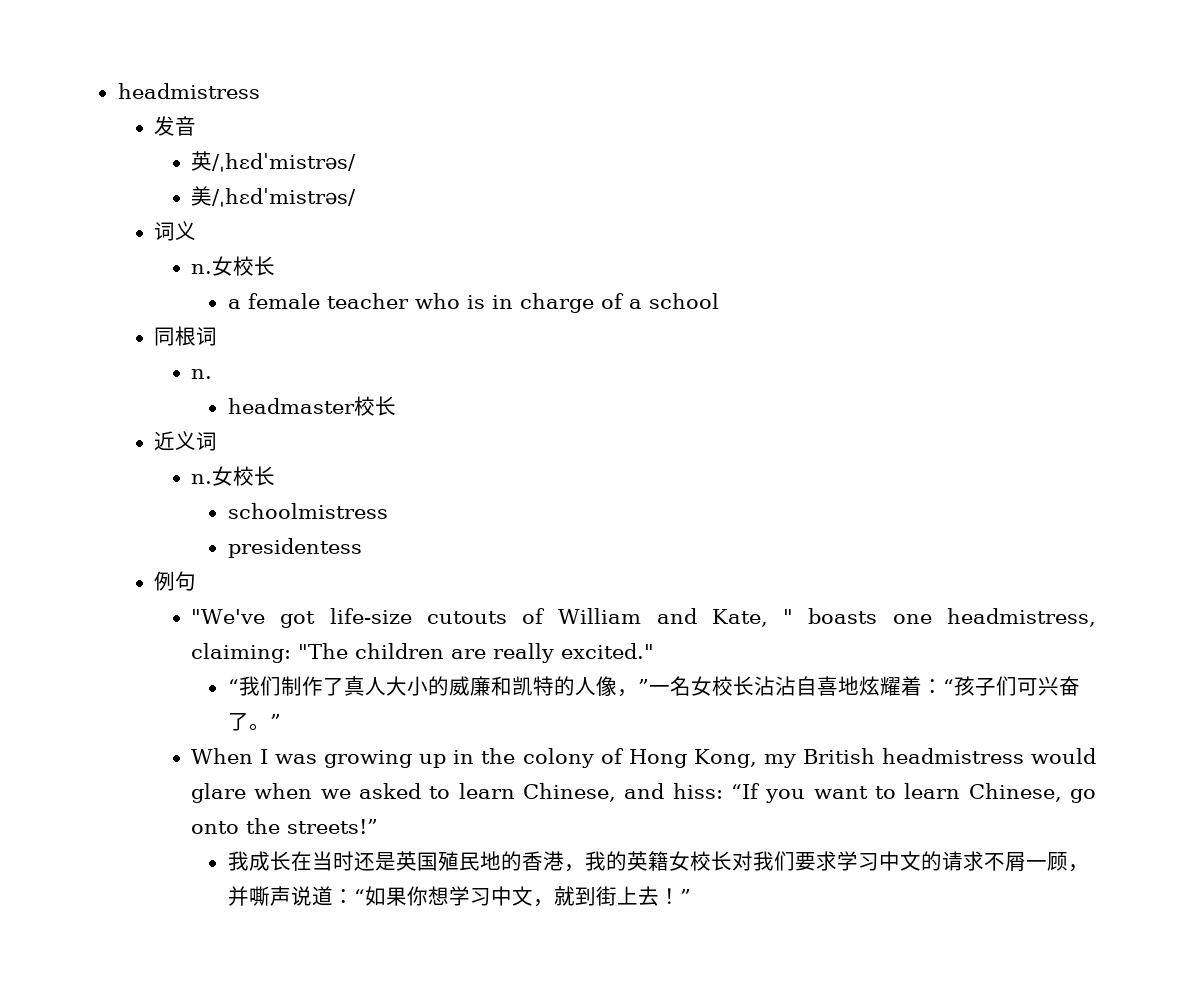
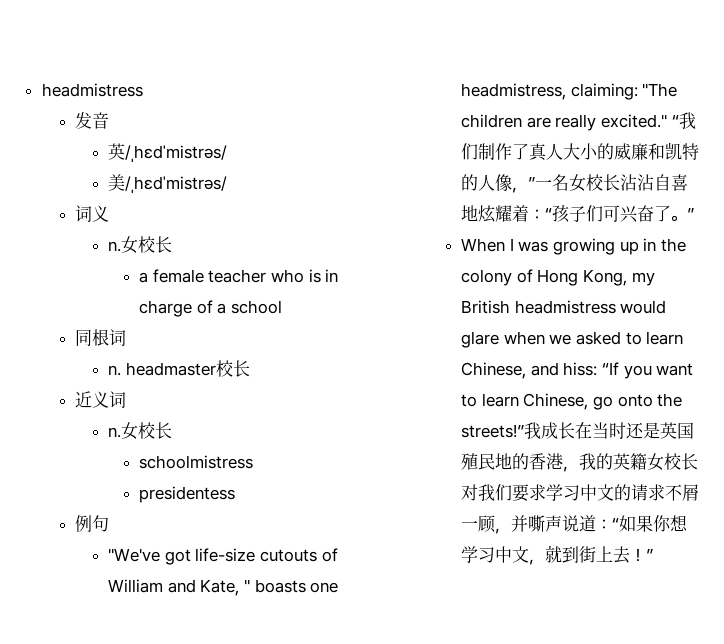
(213, 374) // -> (122, 370) none
(655, 651) // -> (667, 121) none
(379, 826) // -> (525, 431) none

